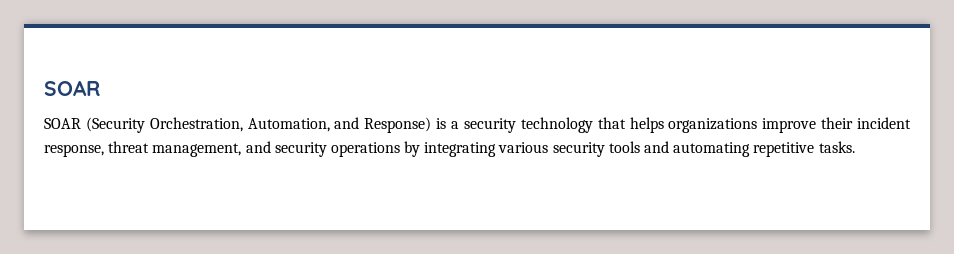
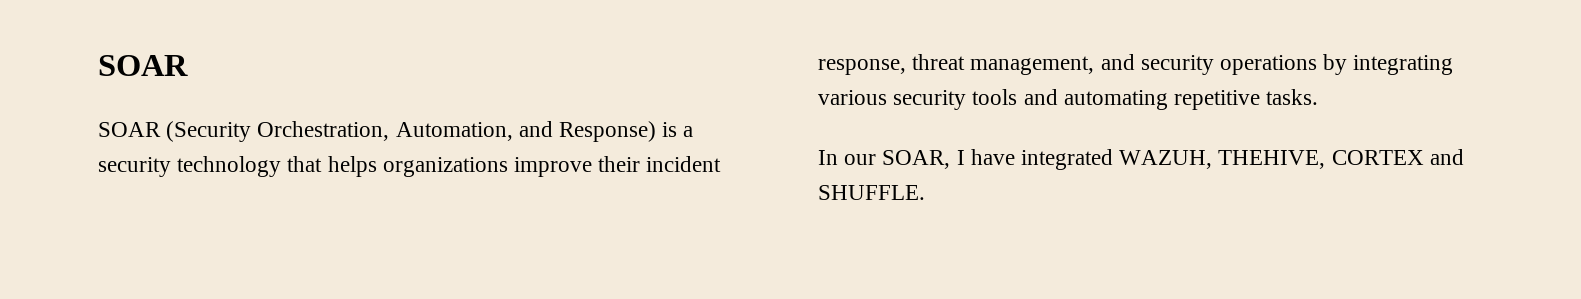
(855, 147) none -> [818,149,1464,170] [818,185,925,200] // In our SOAR, I have integrated WAZUH, THEHIVE, CORTEX and SHUFFLE.

